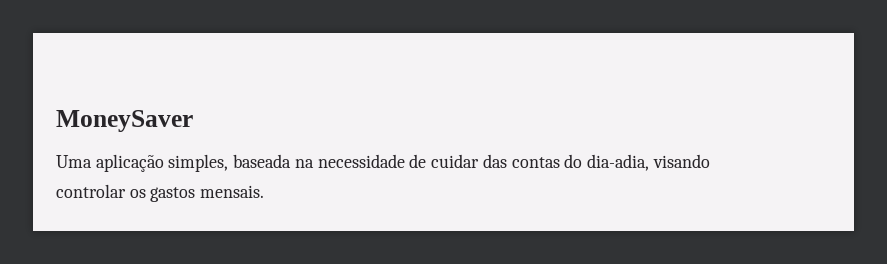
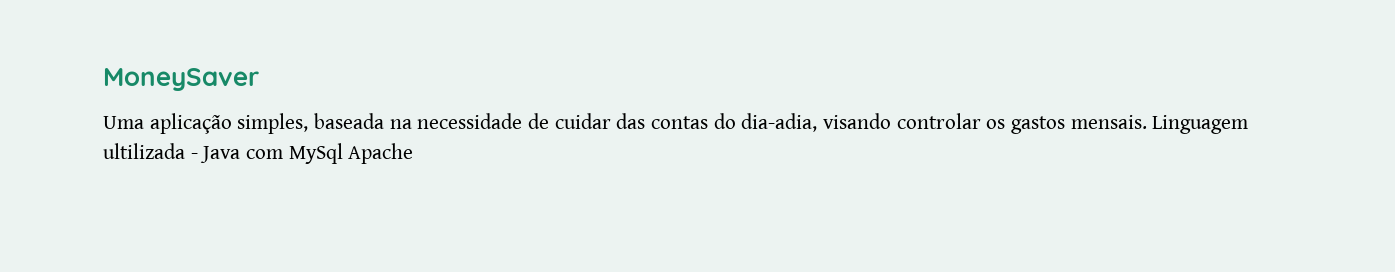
(265, 191) none -> [1152,115,1249,134] [103,143,414,164] Linguagem ultilizada - Java com MySql Apache

